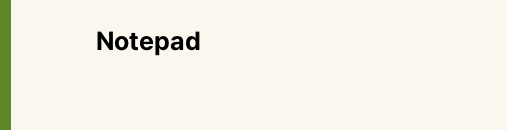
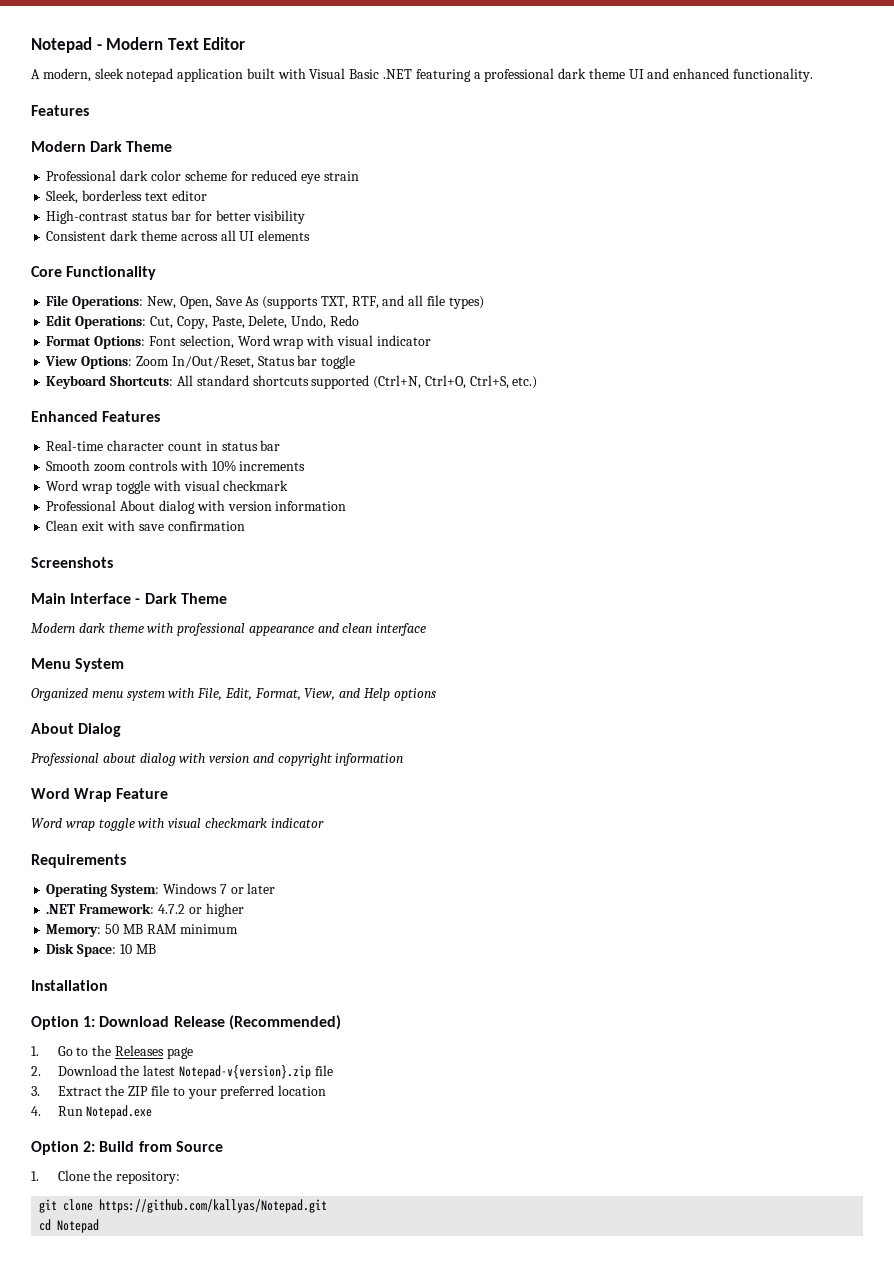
[96,31,201,56] Notepad -> [31,37,246,53] [31,68,814,82] [31,105,89,116] [31,141,173,152] [46,170,359,184] [46,190,207,204] [46,210,306,224] [46,230,311,241] [31,266,157,280] [46,295,484,309] [46,315,359,329] [46,335,431,349] [45,355,356,369] [46,375,538,389] [31,411,161,422] [46,440,281,451] [46,460,306,472] [46,480,289,494] [46,500,347,514] [46,520,245,531] [31,557,113,568] [31,593,227,604] [31,623,427,636] [31,658,125,672] [31,688,436,701] [31,723,122,737] [31,753,404,766] [31,788,169,802] [31,818,324,831] [31,854,126,868] [46,883,276,897] [46,903,244,917] [46,924,238,937] [46,943,156,957] [31,980,108,991] [31,1015,341,1030] [31,1045,193,1059] [31,1065,333,1079] [31,1085,327,1099] [31,1105,153,1119] [31,1141,223,1155] [31,1170,181,1184] [39,1199,328,1213] [39,1219,100,1233] Notepad - Modern Text Editor // A modern, sleek notepad application built with Visual Basic .NET featuring a professional dark theme UI and enhanced functionality. // Features // Modern Dark Theme // Professional dark color scheme for reduced eye strain // Sleek, borderless text editor // High-contrast status bar for better visibility // Consistent dark theme across all UI elements // Core Functionality // File Operations: New, Open, Save As (supports TXT, RTF, and all file types) // Edit Operations: Cut, Copy, Paste, Delete, Undo, Redo // Format Options: Font selection, Word wrap with visual indicator // View Options: Zoom In/Out/Reset, Status bar toggle // Keyboard Shortcuts: All standard shortcuts supported (Ctrl+N, Ctrl+O, Ctrl+S, etc.) // Enhanced Features // Real-time character count in status bar // Smooth zoom controls with 10% increments // Word wrap toggle with visual checkmark // Professional About dialog with version information // Clean exit with save confirmation // Screenshots // Main Interface - Dark Theme // Modern dark theme with professional appearance and clean interface // Menu System // Organized menu system with File, Edit, Format, View, and Help options // About Dialog // Professional about dialog with version and copyright information // Word Wrap Feature // Word wrap toggle with visual checkmark indicator // Requirements // Operating System: Windows 7 or later // .NET Framework: 4.7.2 or higher // Memory: 50 MB RAM minimum // Disk Space: 10 MB // Installation // Option 1: Download Release (Recommended) // 1. Go to the Releases page // 2. Download the latest Notepad-v{version}.zip file // 3. Extract the ZIP file to your preferred location // 4. Run Notepad.exe // Option 2: Build from Source // 1. Clone the repository: // git clone https://github.com/kallyas/Notepad.git // cd Notepad

